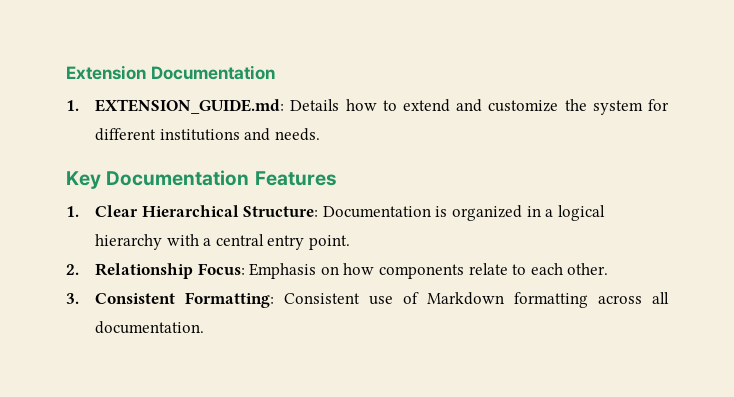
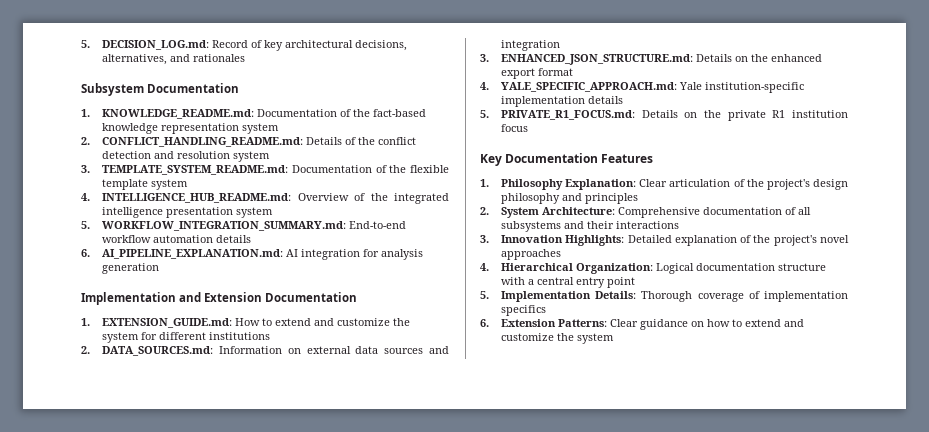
(66, 72) none -> [81,40,408,51] [102,54,246,65] [81,83,240,96] [81,109,427,119] [102,123,280,134] [81,137,417,147] [102,151,271,162] [81,165,450,175] [102,179,189,190] [81,193,450,204] [102,207,274,218] [81,221,407,231] [102,235,252,243] [81,249,424,260] [102,263,160,274] [81,292,202,305] 5. DECISION_LOG.md: Record of key architectural decisions, alternatives, and rationales // Subsystem Documentation // 1. KNOWLEDGE_README.md: Documentation of the fact-based knowledge representation system // 2. CONFLICT_HANDLING_README.md: Details of the conflict detection and resolution system // 3. TEMPLATE_SYSTEM_README.md: Documentation of the flexible template system // 4. INTELLIGENCE_HUB_README.md: Overview of the integrated intelligence presentation system // 5. WORKFLOW_INTEGRATION_SUMMARY.md: End-to-end workflow automation details // 6. AI_PIPELINE_EXPLANATION.md: AI integration for analysis generation // Implementation and
[290,99,377,111] Details how -> [235,318,261,326] How
[244,128,320,141] [66,170,337,189] [66,205,605,221] [95,234,351,250] [66,263,609,279] [66,292,669,308] [95,321,205,334] and needs. // Key Documentation Features // 1. Clear Hierarchical Structure: Documentation is organized in a logical hierarchy with a central entry point. // 2. Relationship Focus: Emphasis on how components relate to each other. // 3. Consistent Formatting: Consistent use of Markdown formatting across all documentation. -> [81,346,450,356] [501,40,561,51] [480,54,823,65] [501,68,574,79] [480,82,805,93] [501,96,624,107] [480,110,848,121] [501,124,529,132] [480,153,654,166] [480,179,848,190] [501,193,639,204] [480,207,812,218] [501,221,680,232] [480,235,849,246] [501,249,562,260] [480,263,827,274] [501,277,636,288] [480,291,848,302] [501,305,547,316] [480,319,805,330] [501,333,615,344] // 2. DATA_SOURCES.md: Information on external data sources and integration // 3. ENHANCED_JSON_STRUCTURE.md: Details on the enhanced export format // 4. YALE_SPECIFIC_APPROACH.md: Yale institution-specific implementation details // 5. PRIVATE_R1_FOCUS.md: Details on the private R1 institution focus // Key Documentation Features // 1. Philosophy Explanation: Clear articulation of the project's design philosophy and principles // 2. System Architecture: Comprehensive documentation of all subsystems and their interactions // 3. Innovation Highlights: Detailed explanation of the project's novel approaches // 4. Hierarchical Organization: Logical documentation structure with a central entry point // 5. Implementation Details: Thorough coverage of implementation specifics // 6. Extension Patterns: Clear guidance on how to extend and customize the system

